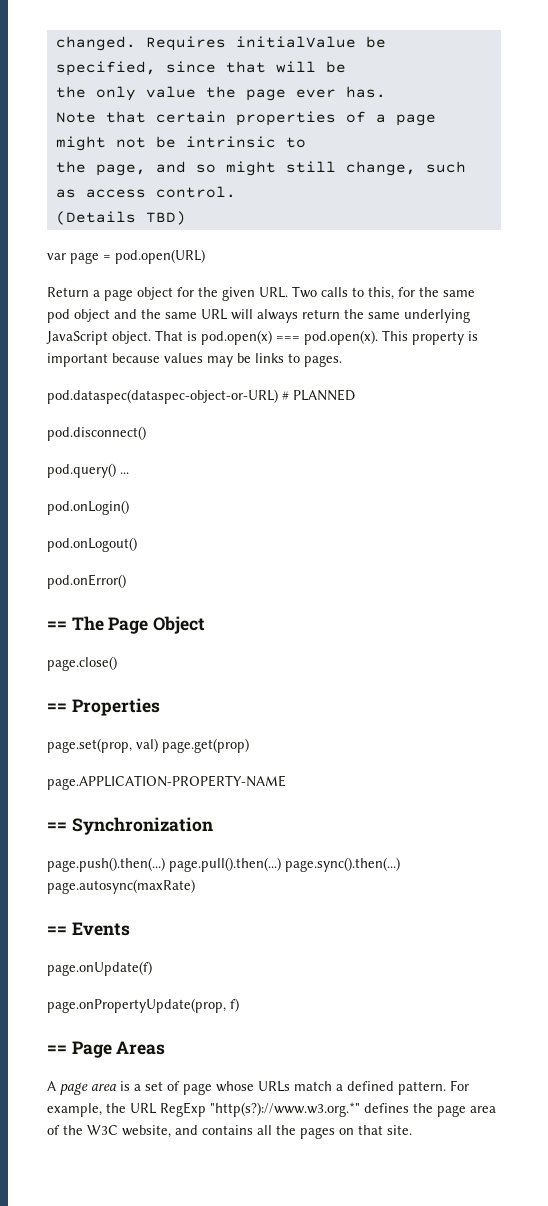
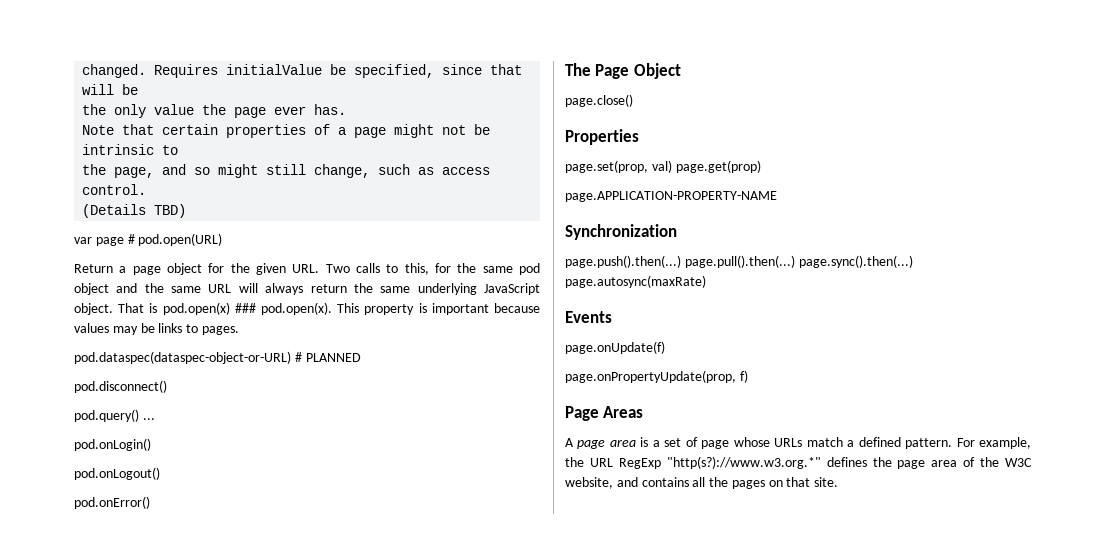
[103,255,111,260] = -> [127,234,135,244] #
[276,336,300,341] === -> [234,303,256,313] ###
[47,621,67,630] == -> (150, 502) none
[47,703,67,712] == -> (633, 100) none
[47,822,67,831] == -> (777, 196) none
[47,926,67,935] == -> (706, 281) none
[47,1045,67,1054] == -> (748, 376) none

